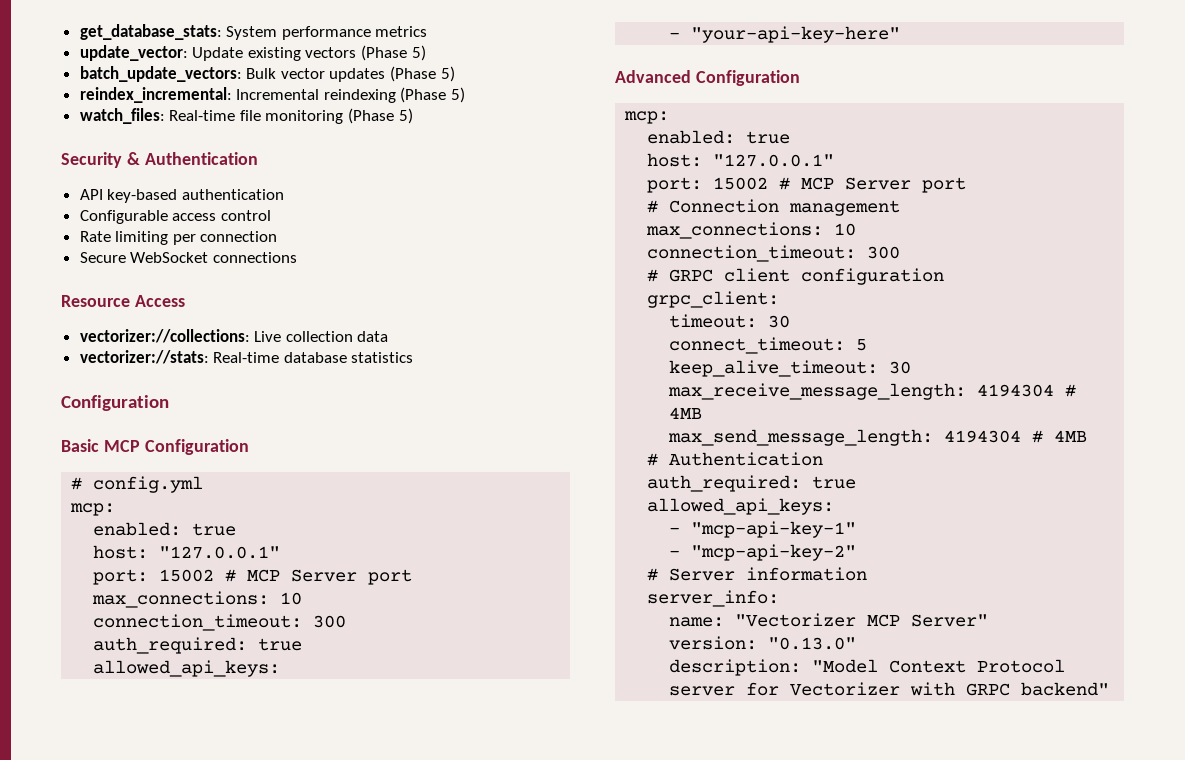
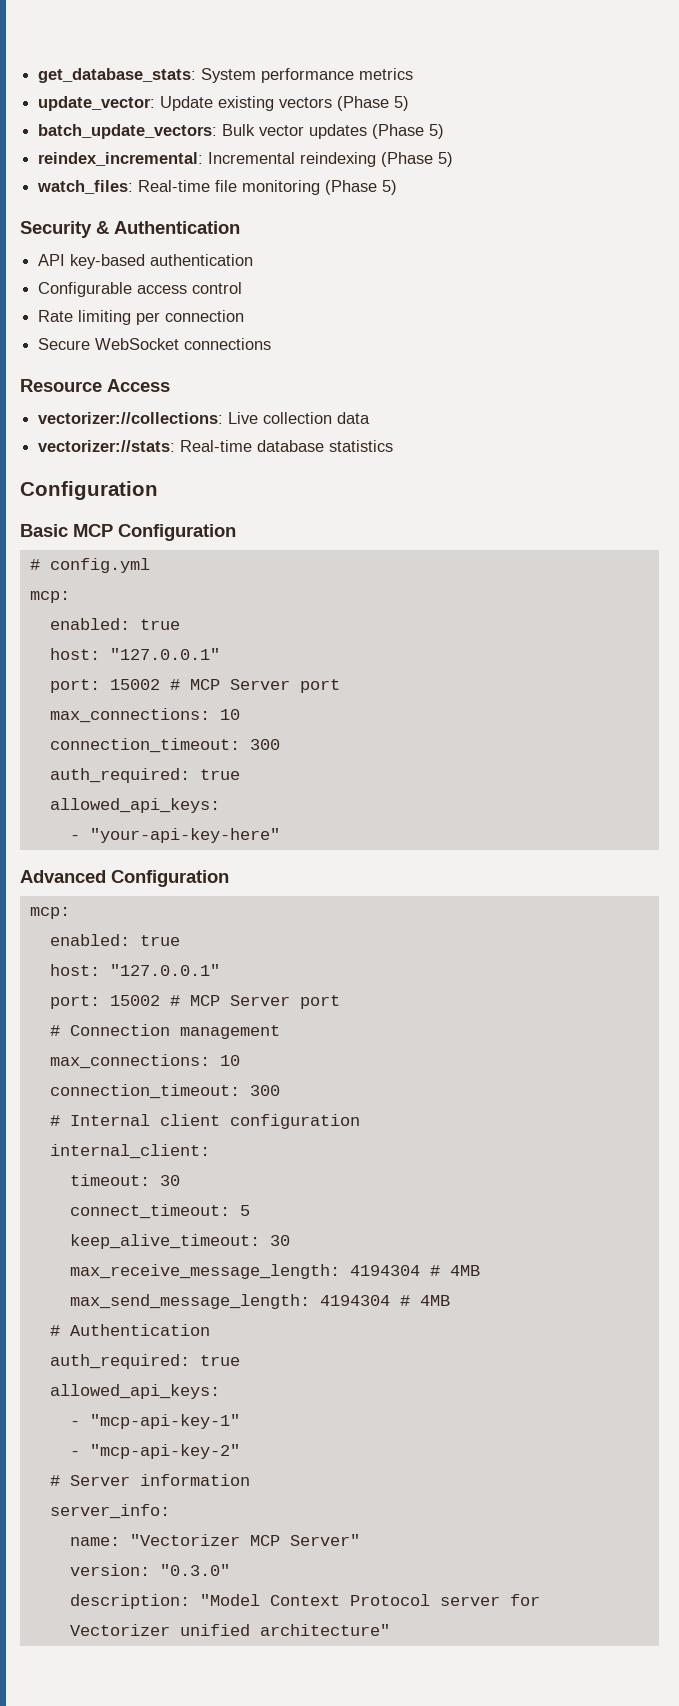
[669,269,714,282] GRPC -> [69,1114,150,1126] Internal
[647,291,780,308] grpc_client: -> [49,1144,210,1159] internal_client:
[768,637,857,650] "0.13.0" -> [159,1564,230,1576] "0.3.0"
[910,682,1110,696] with GRPC backend" -> [179,1624,390,1636] unified architecture"

